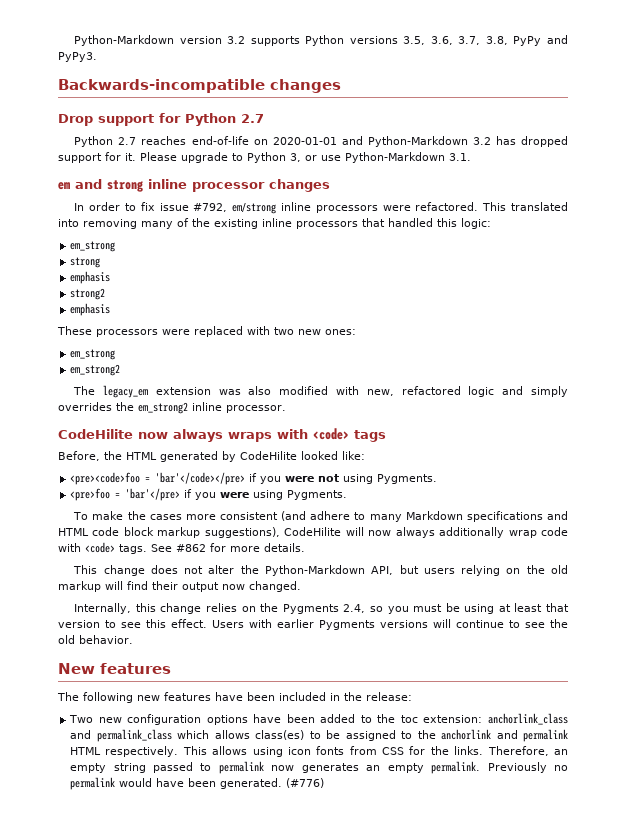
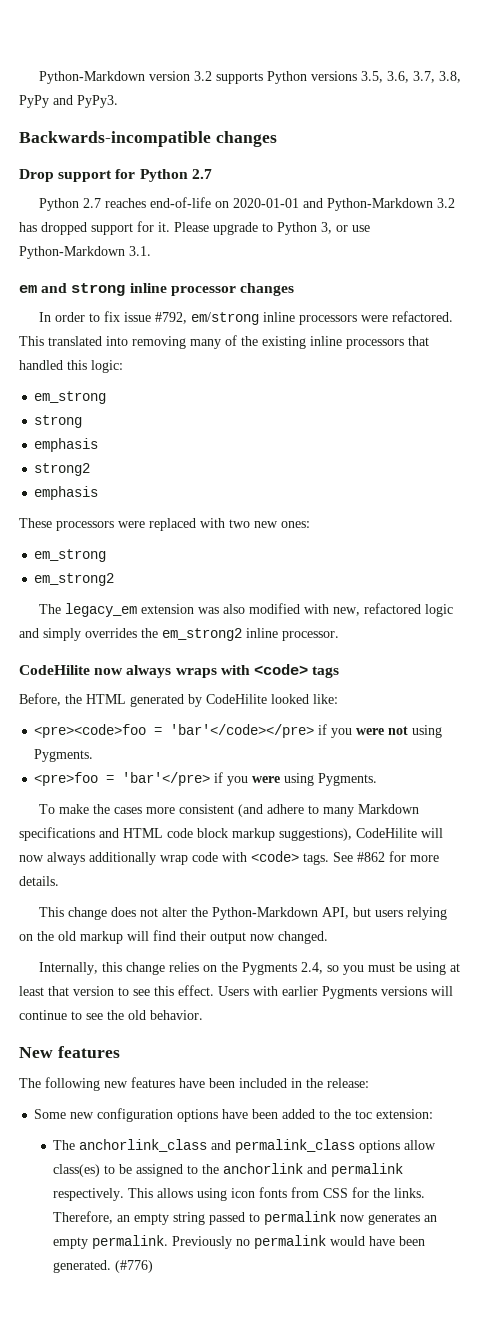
[69,715,94,723] Two -> [34,1109,67,1119] Some
(483, 719) none -> [53,1140,76,1150] // The
[177,730,250,739] which allows -> [359,1140,437,1153] options allow
[70,747,102,755] HTML -> (404, 1170) none

